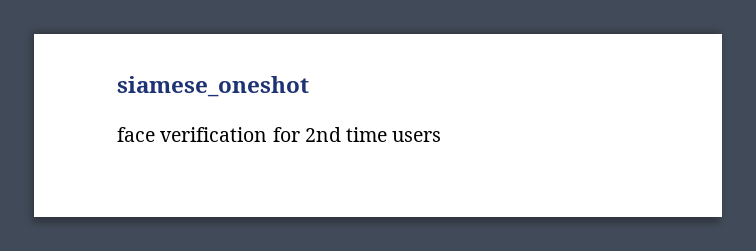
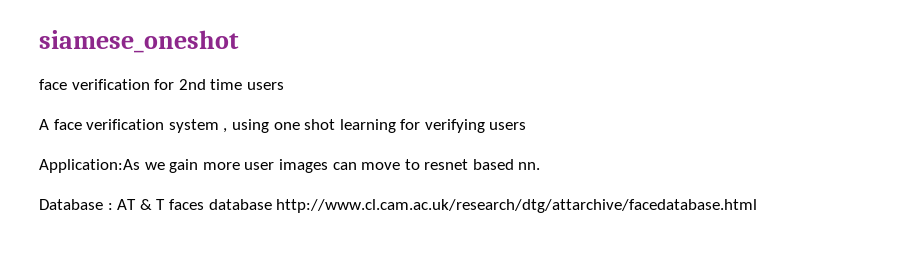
(442, 136) none -> [39,119,527,133] [39,159,541,173] [39,199,758,213] // A face verification system , using one shot learning for verifying users // Application:As we gain more user images can move to resnet based nn. // Database : AT & T faces database http://www.cl.cam.ac.uk/research/dtg/attarchive/facedatabase.html

